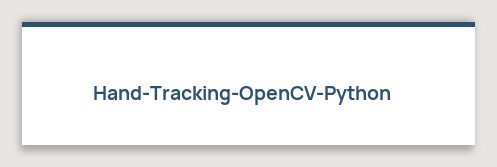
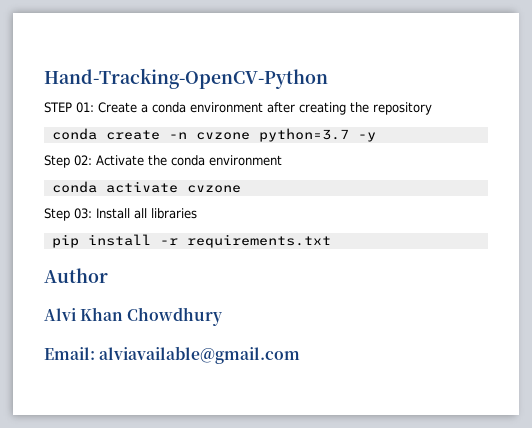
(391, 95) none -> [44,102,432,115] [51,128,376,142] [44,155,282,168] [51,181,241,193] [44,208,197,221] [51,234,331,248] [44,268,108,283] [44,307,223,326] [44,346,301,364] // STEP 01: Create a conda environment after creating the repository // conda create -n cvzone python=3.7 -y // Step 02: Activate the conda environment // conda activate cvzone // Step 03: Install all libraries // pip install -r requirements.txt // Author // Alvi Khan Chowdhury // Email: alviavailable@gmail.com

